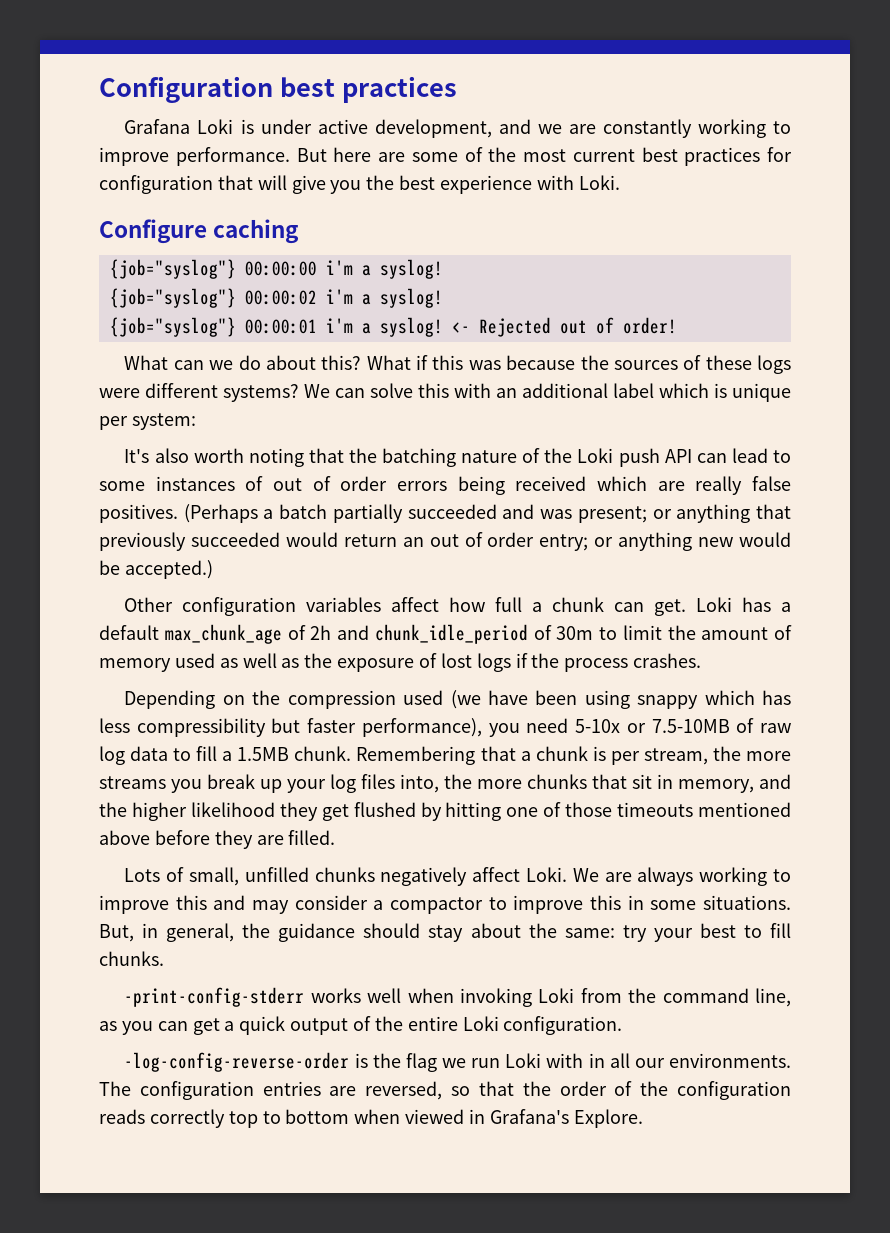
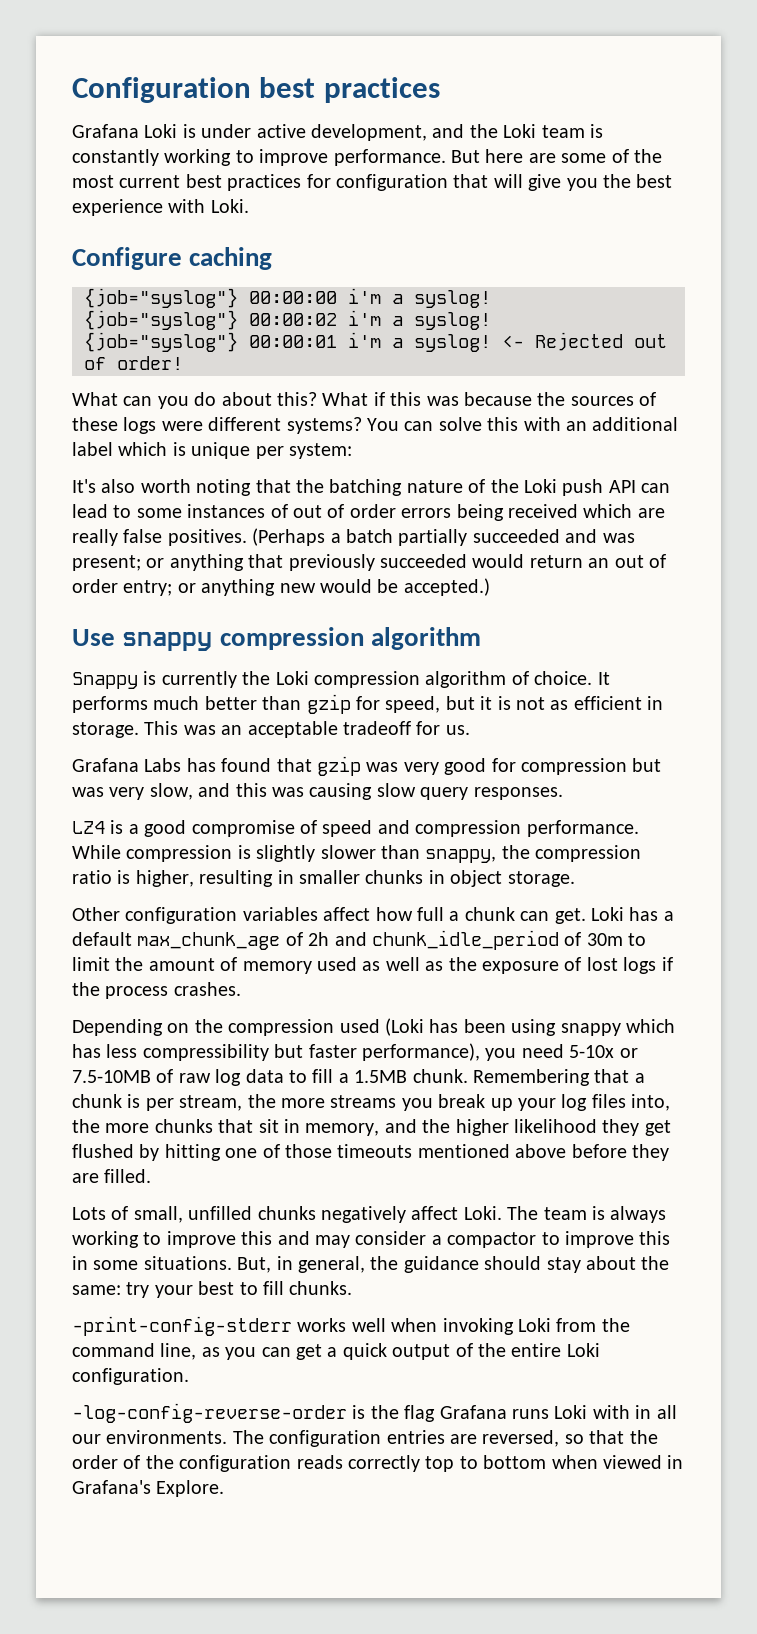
[537,124,596,134] we are -> [469,124,603,138] the Loki team is
[209,360,234,370] we -> [157,396,189,409] you
[304,384,330,398] We -> [367,418,399,431] You
(213, 569) none -> [72,627,481,651] [72,671,610,689] [72,694,664,714] [72,721,470,738] [72,756,662,776] [72,783,563,800] [72,820,639,837] [72,845,642,863] [72,870,575,887] // Use snappy compression algorithm // Snappy is currently the Loki compression algorithm of choice. It performs much better than gzip for speed, but it is not as efficient in storage. This was an acceptable tradeoff for us. // Grafana Labs has found that gzip was very good for compression but was very slow, and this was causing slow query responses. // LZ4 is a good compromise of speed and compression performance. While compression is slightly slower than snappy, the compression ratio is higher, resulting in smaller chunks in object storage.
[450,690,528,709] (we have -> [385,1018,459,1036] (Loki has
[572,868,632,882] We are -> [507,1206,605,1220] The team is
[441,1058,501,1068] we run -> [439,1405,549,1419] Grafana runs

